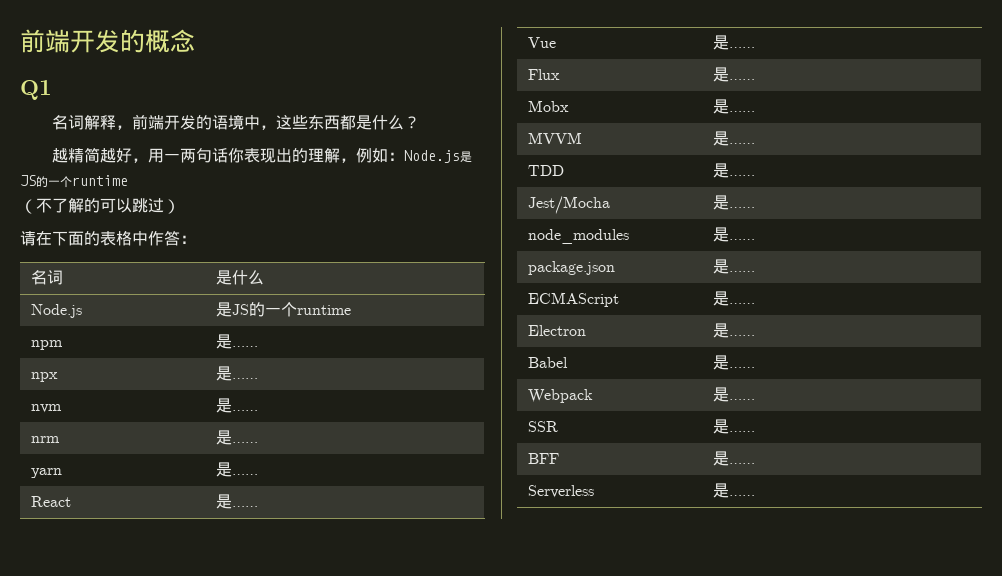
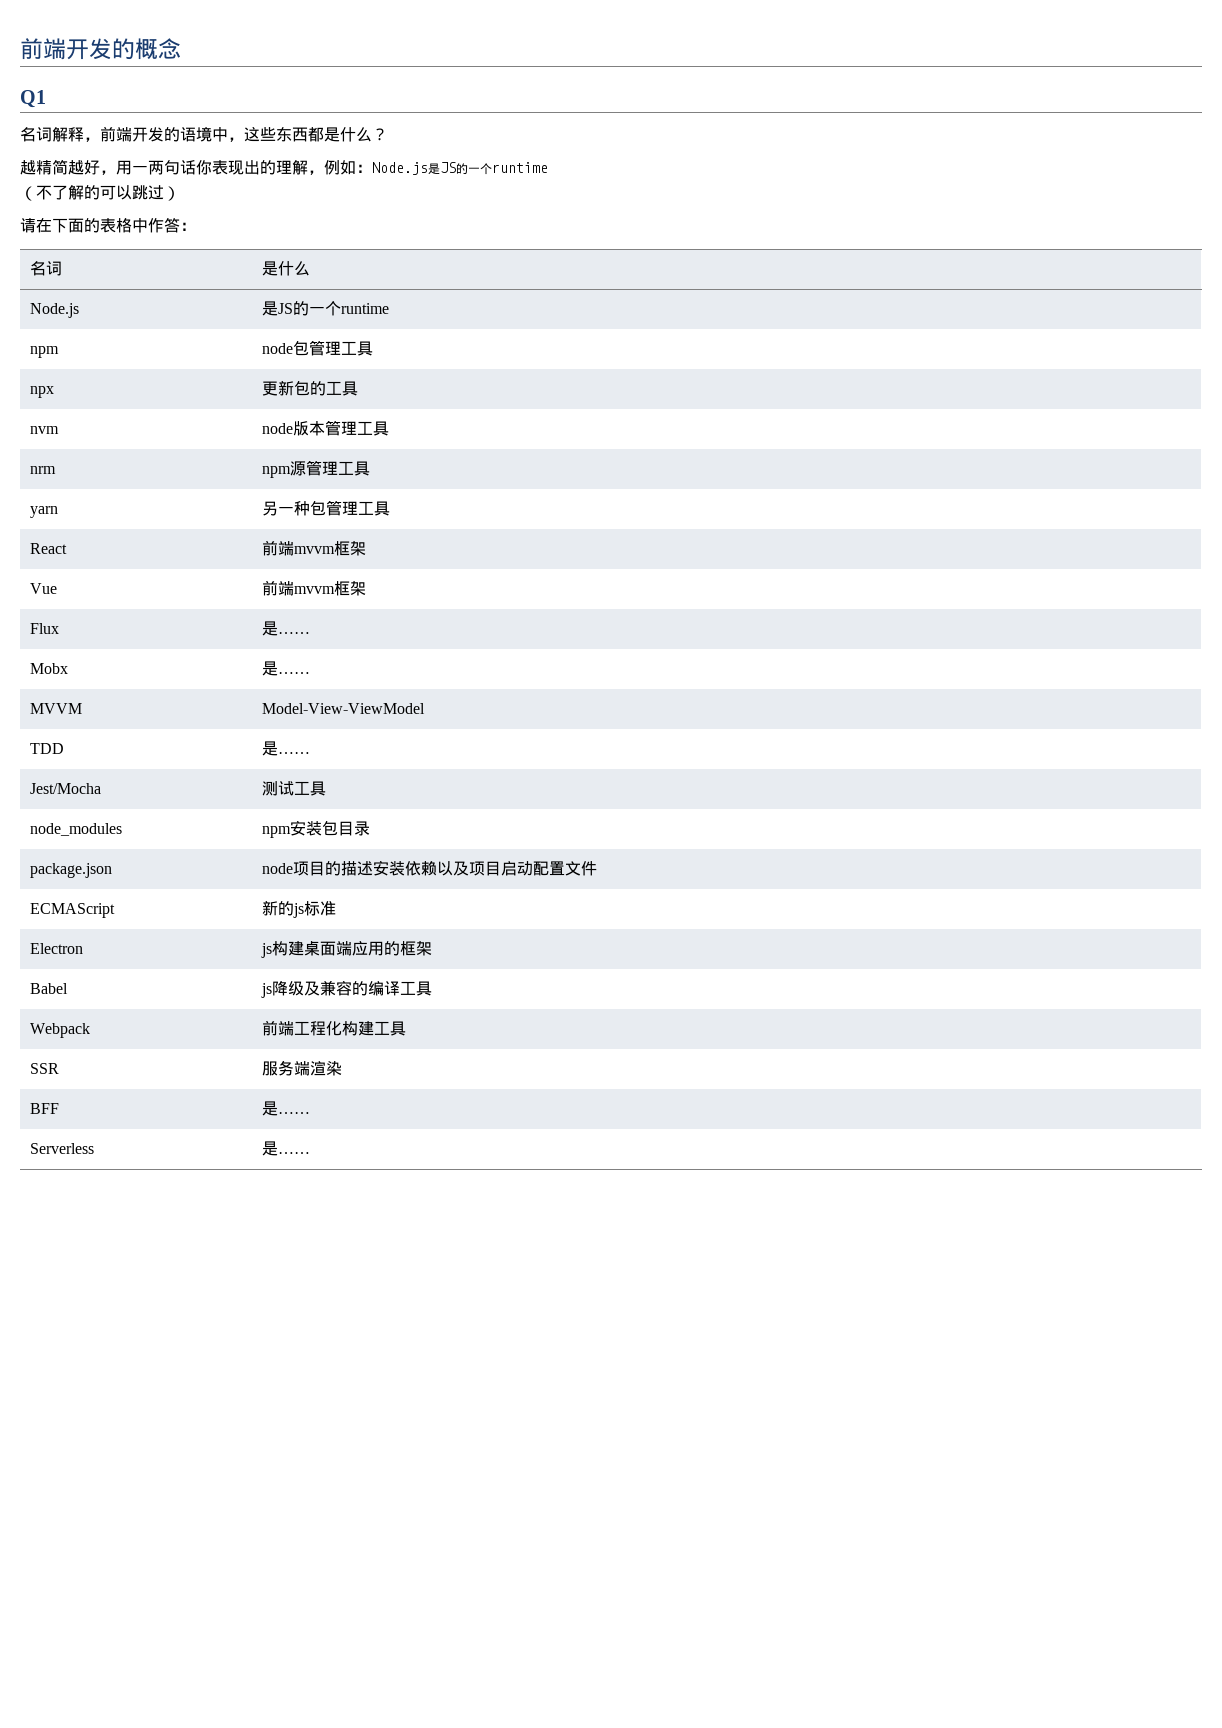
[216,334,259,349] [31,372,59,382] [216,366,259,381] [31,404,63,413] [216,398,259,413] [31,436,61,443] [216,430,259,445] [31,468,63,478] [216,462,259,477] [31,496,72,507] [216,494,259,509] [528,37,557,48] [713,35,756,50] 是…… // npx | 是…… // nvm | 是…… // nrm | 是…… // yarn | 是…… // React | 是…… // Vue | 是…… -> [262,340,374,356] [30,386,55,398] [262,380,359,396] [30,426,60,434] [262,420,390,436] [30,466,57,474] [262,460,371,478] [30,506,59,518] [262,500,391,516] [30,543,68,554] [262,540,367,556] [30,583,58,594] [262,580,367,596] node包管理工具 // npx | 更新包的工具 // nvm | node版本管理工具 // nrm | npm源管理工具 // yarn | 另一种包管理工具 // React | 前端mvvm框架 // Vue | 前端mvvm框架
[713,131,756,146] 是…… -> [262,703,426,714] Model-View-ViewModel
[713,195,756,210] 是…… -> [262,781,327,796] 测试工具
[713,227,756,242] [528,261,616,275] [713,259,756,274] [528,292,620,307] [713,291,756,306] [528,325,587,336] [713,323,756,338] [528,357,569,368] [713,355,756,370] [528,389,594,403] [713,387,756,402] 是…… // package.json | 是…… // ECMAScript | 是…… // Electron | 是…… // Babel | 是…… // Webpack | 是…… -> [262,820,371,838] [30,863,113,878] [262,860,598,876] [30,903,116,918] [262,900,337,918] [30,943,84,954] [261,941,433,958] [30,983,69,994] [261,980,433,998] [30,1023,91,1038] [262,1020,407,1036] npm安装包目录 // package.json | node项目的描述安装依赖以及项目启动配置文件 // ECMAScript | 新的js标准 // Electron | js构建桌面端应用的框架 // Babel | js降级及兼容的编译工具 // Webpack | 前端工程化构建工具
[713,419,756,434] 是…… -> [262,1060,343,1076] 服务端渲染

